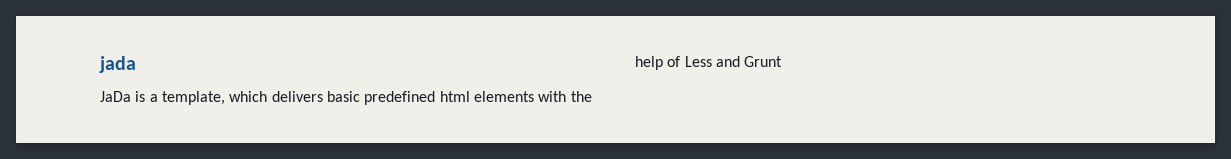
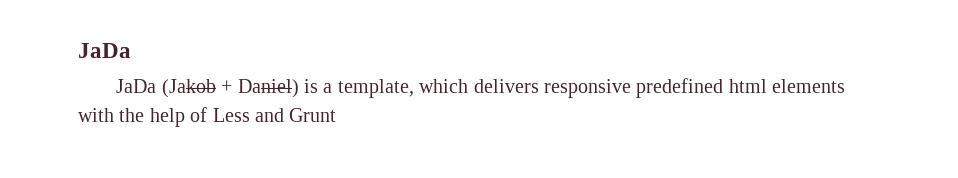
[99,56,136,73] [100,91,131,102] jada // JaDa -> [78,43,131,58] [116,79,299,98] JaDa // JaDa (Jakob + Daniel)
[326,91,360,102] basic -> [543,79,631,98] responsive

